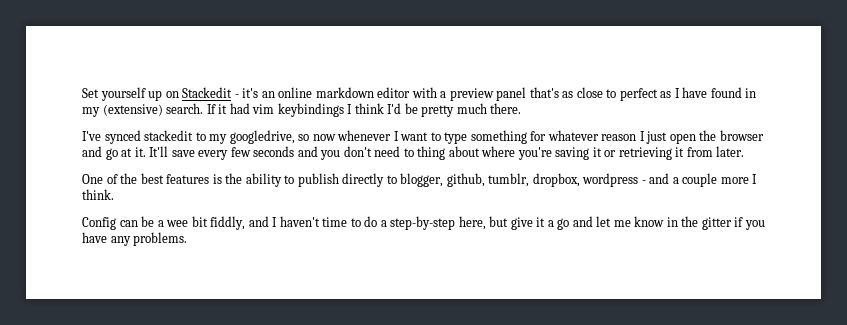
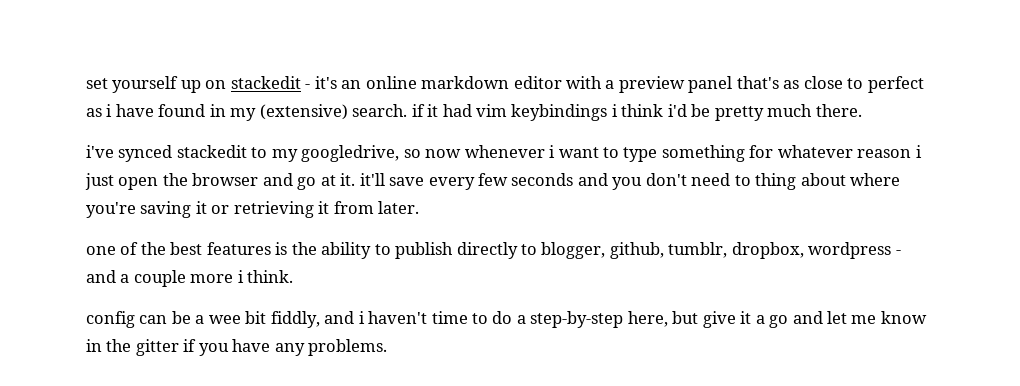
[82,88,99,98] Set -> [86,78,108,89] set
[182,87,233,98] Stackedit -> [230,76,301,89] stackedit
[674,88,680,98] I -> [106,104,113,117] i
[206,104,216,114] If -> [411,104,425,117] if
[347,103,402,114] I think I'd -> [611,104,687,117] i think i'd
[82,131,101,141] I've -> [86,145,114,158] i've
[393,131,399,141] I -> [549,145,556,158] i
[639,131,645,141] I -> [915,145,922,158] i
[149,146,169,157] It'll -> [359,173,385,186] it'll
[82,174,103,184] One -> [86,246,116,255] one
[752,174,758,184] I -> [237,270,244,283] i
[82,217,116,230] Config -> [86,311,135,328] config
[272,217,278,227] I -> [358,311,365,324] i

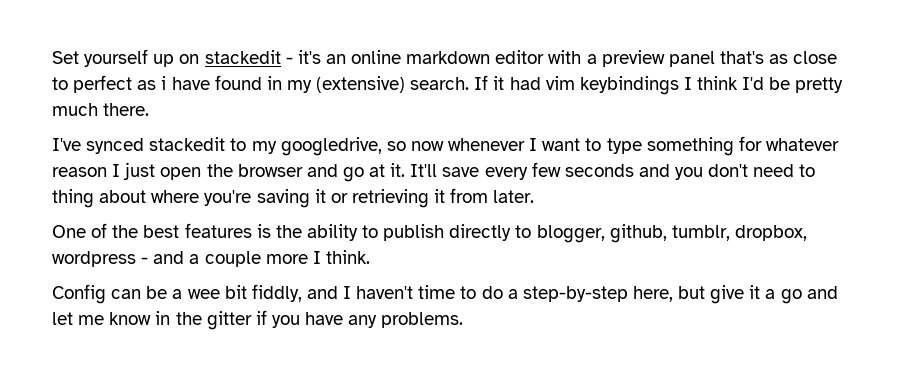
[86,78,108,89] set -> [52,51,79,64] Set
[411,104,425,117] if -> [474,75,489,90] If
[611,104,687,117] i think i'd -> [683,76,765,90] I think I'd
[86,145,114,158] i've -> [52,138,81,151] I've
[549,145,556,158] i -> [529,138,538,151] I
[915,145,922,158] i -> [112,164,121,177] I
[359,173,385,186] it'll -> [410,164,438,177] It'll
[86,246,116,255] one -> [52,225,86,238] One
[237,270,244,283] i -> [312,251,321,264] I
[86,311,135,328] config -> [52,284,106,304] Config
[358,311,365,324] i -> [343,286,352,299] I

